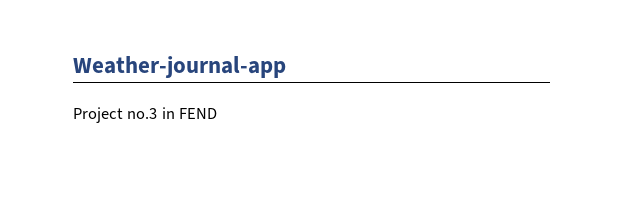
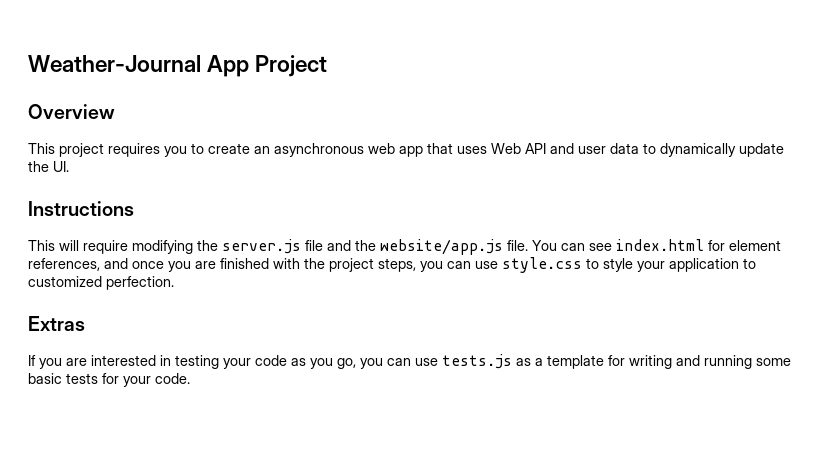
[73,56,286,78] [73,107,218,123] Weather-journal-app // Project no.3 in FEND -> [28,55,328,77] [28,104,115,119] [28,143,784,157] [28,161,69,172] [28,201,134,216] [28,239,781,255] [28,257,756,273] [28,276,174,290] [28,316,85,331] [28,354,791,369] [28,373,190,387] Weather-Journal App Project // Overview // This project requires you to create an asynchronous web app that uses Web API and user data to dynamically update the UI. // Instructions // This will require modifying the server.js file and the website/app.js file. You can see index.html for element references, and once you are finished with the project steps, you can use style.css to style your application to customized perfection. // Extras // If you are interested in testing your code as you go, you can use tests.js as a template for writing and running some basic tests for your code.

